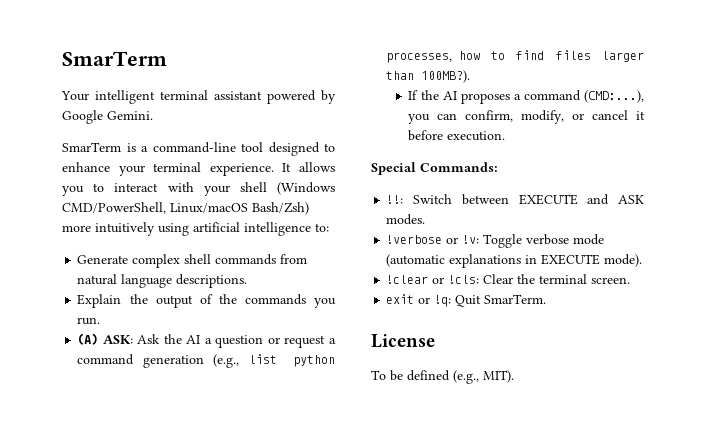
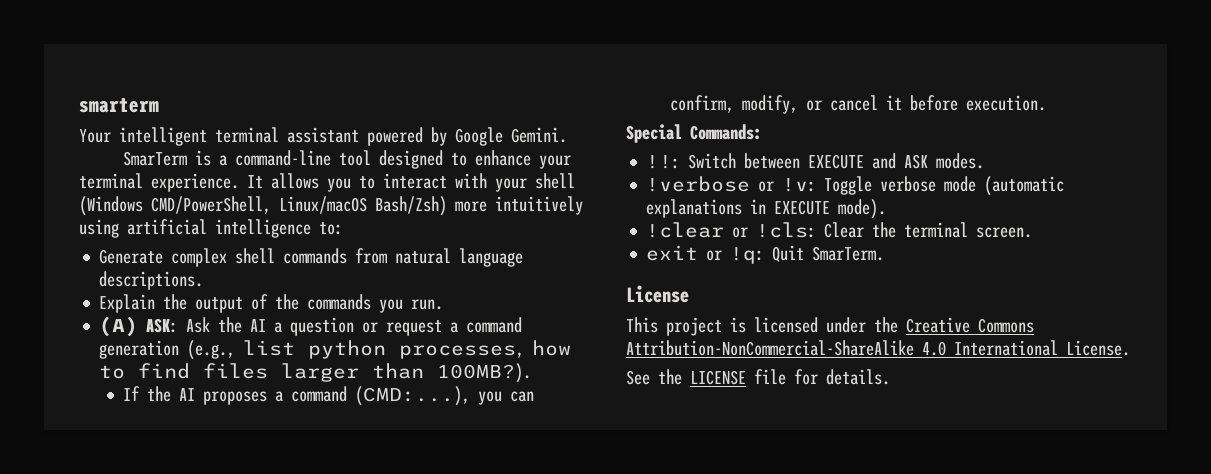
[62,51,167,66] SmarTerm -> [79,98,159,113] smarterm
[371,370,514,384] To be defined (e.g., MIT). -> [626,317,1034,336] [626,340,1130,356] [626,369,890,385] This project is licensed under the Creative Commons Attribution-NonCommercial-ShareAlike 4.0 International License. // See the LICENSE file for details.

